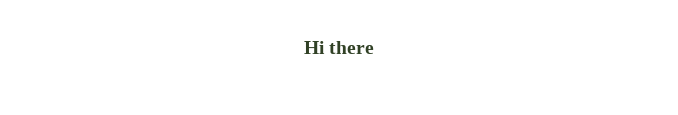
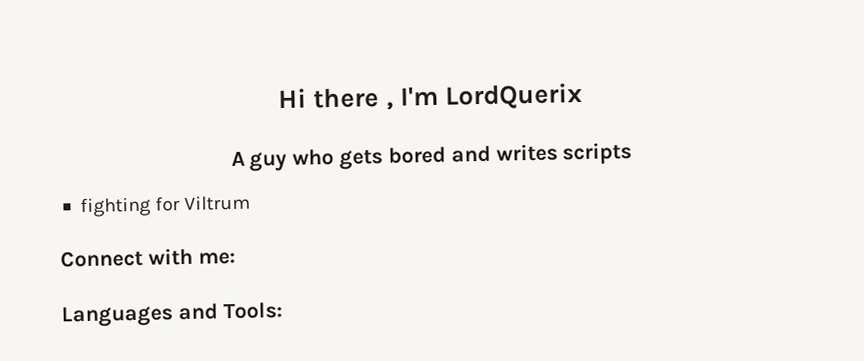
(375, 47) none -> [385,82,583,110] [230,141,633,172] [79,194,252,218] [60,247,236,268] [61,302,283,328] , I'm LordQuerix // A guy who gets bored and writes scripts // fighting for Viltrum // Connect with me: // Languages and Tools:

